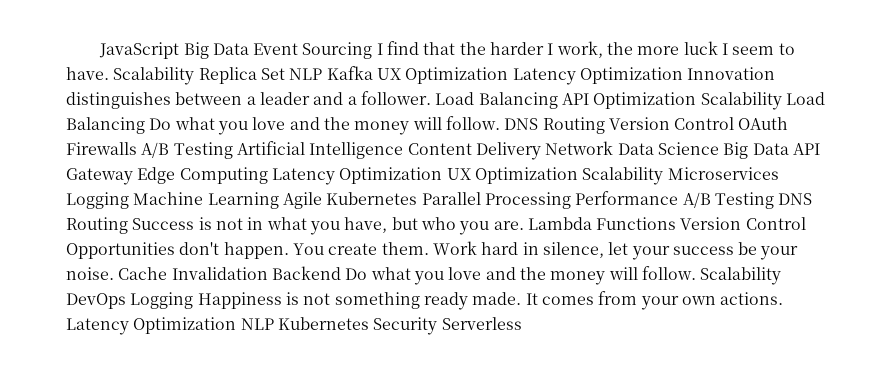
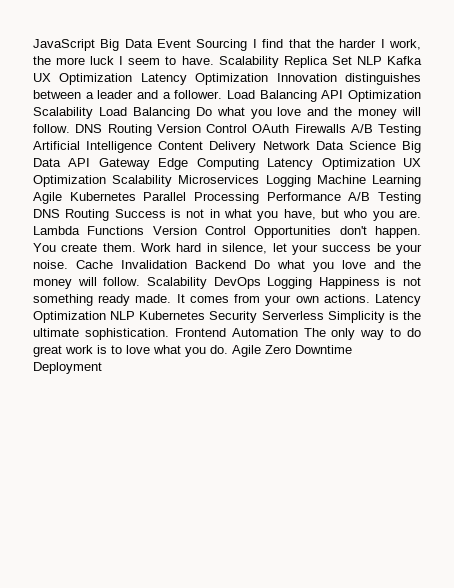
(522, 323) none -> [327,311,422,323] [33,328,421,340] [33,345,352,357] [33,362,102,374] Simplicity is the ultimate sophistication. Frontend Automation The only way to do great work is to love what you do. Agile Zero Downtime Deployment

